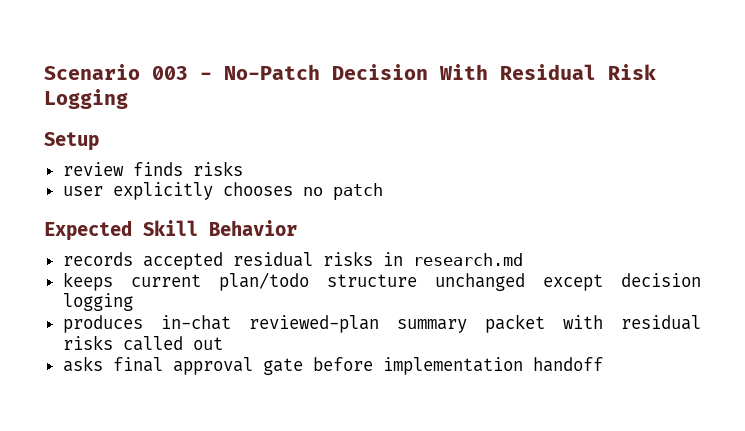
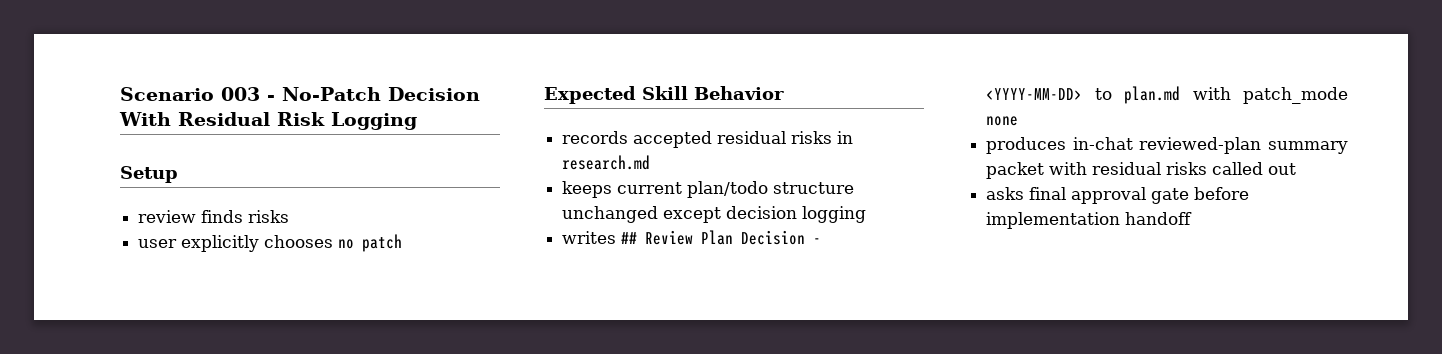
(133, 302) none -> [562,230,822,245] [986,86,1348,104] [986,116,1019,126] // writes ## Review Plan Decision - <YYYY-MM-DD> to plan.md with patch_mode none

